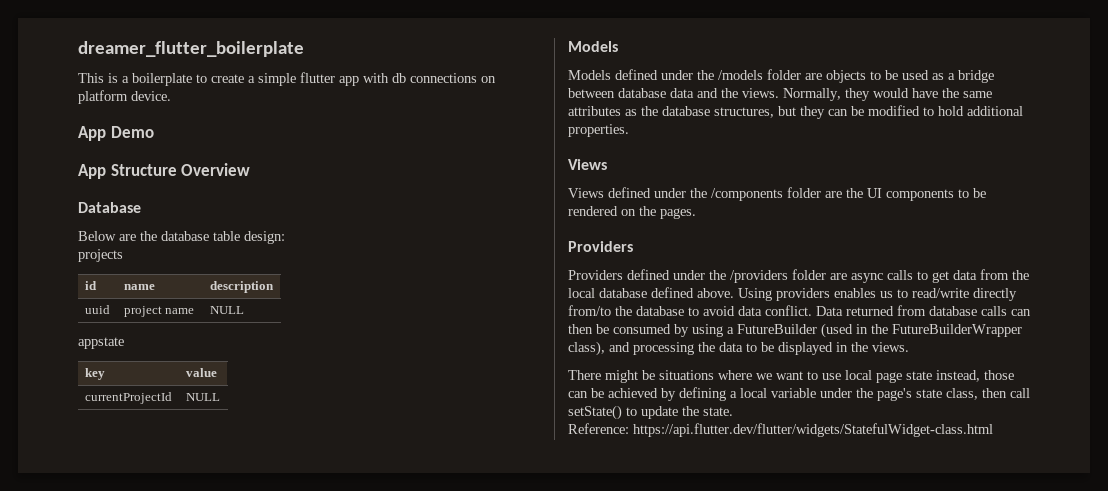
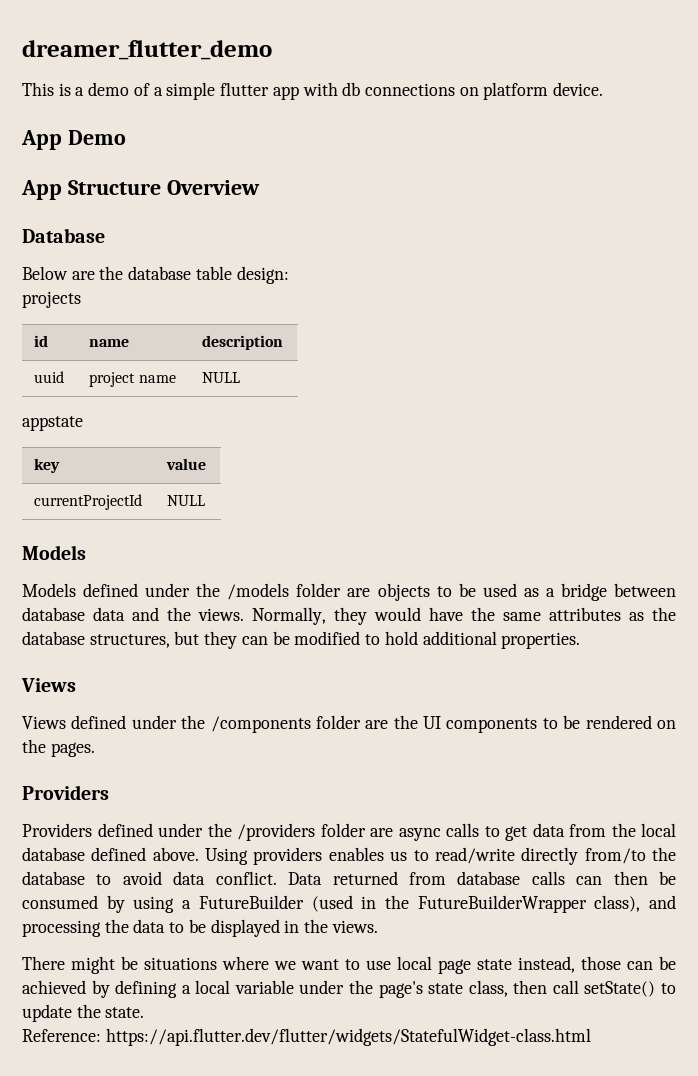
[78,41,304,57] dreamer_flutter_boilerplate -> [22,40,272,60] dreamer_flutter_demo
[132,73,244,86] boilerplate to create -> [88,82,150,96] demo of

